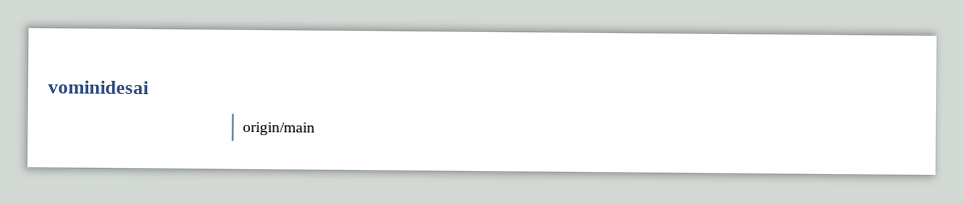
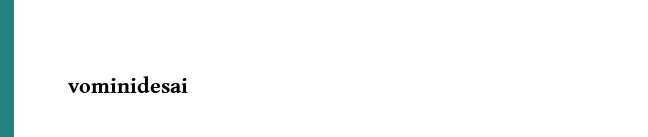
[241,121,315,136] // origin/main -> (188, 84) none

